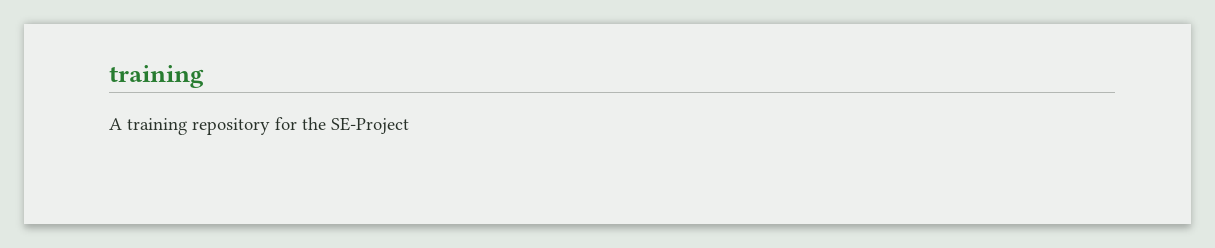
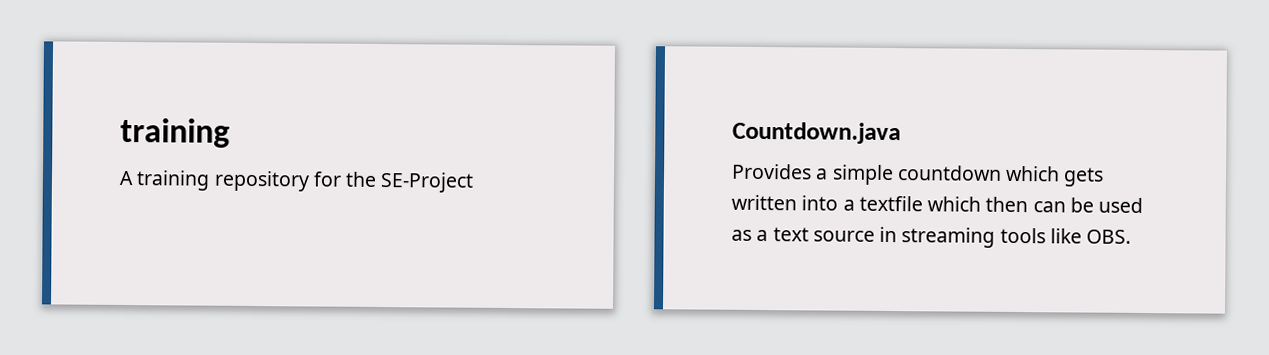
(409, 125) none -> [732,121,901,145] [731,163,1105,187] [731,194,1144,214] [731,226,1132,248] // Countdown.java // Provides a simple countdown which gets written into a textfile which then can be used as a text source in streaming tools like OBS.

